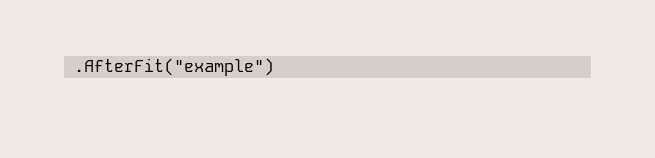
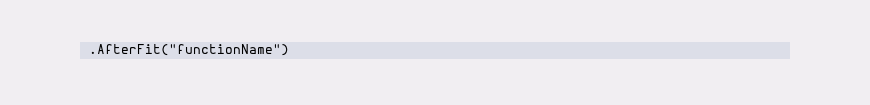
[74,58,275,76] .AfterFit("example") -> [88,44,289,56] .AfterFit("functionName")

